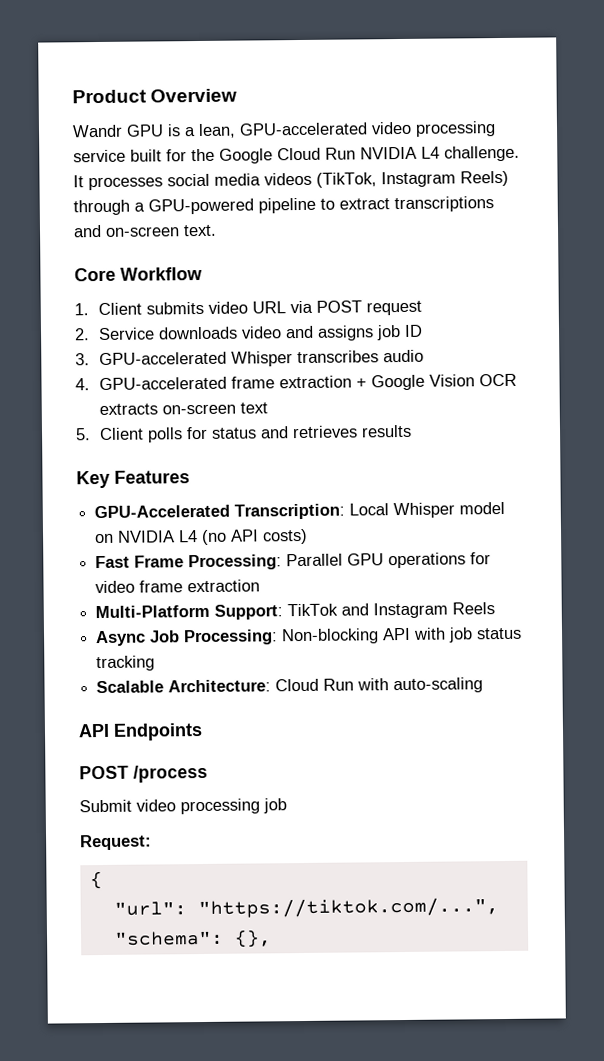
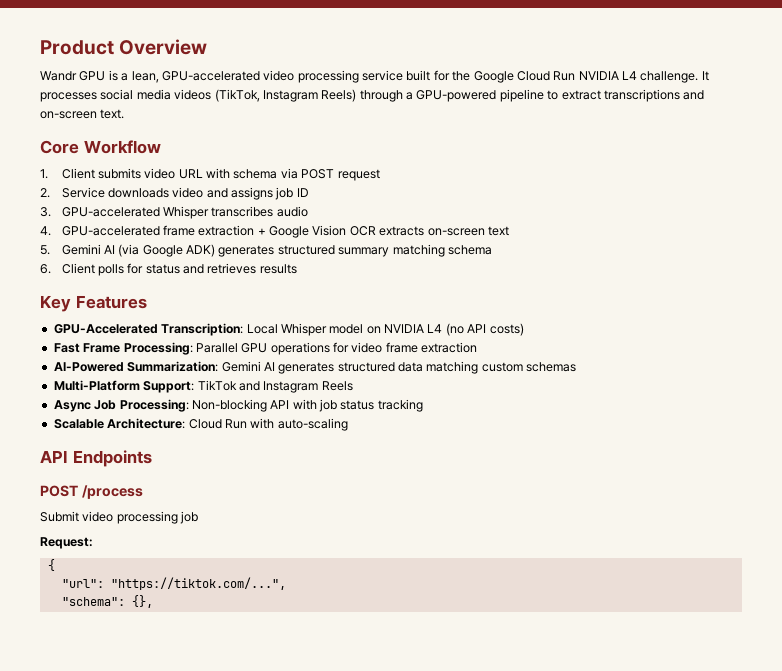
(286, 307) none -> [205,168,278,179] with schema
(91, 434) none -> [61,244,492,257] [40,264,51,274] Gemini AI (via Google ADK) generates structured summary matching schema // 6.
(261, 586) none -> [53,361,577,374] // AI-Powered Summarization: Gemini AI generates structured data matching custom schemas

